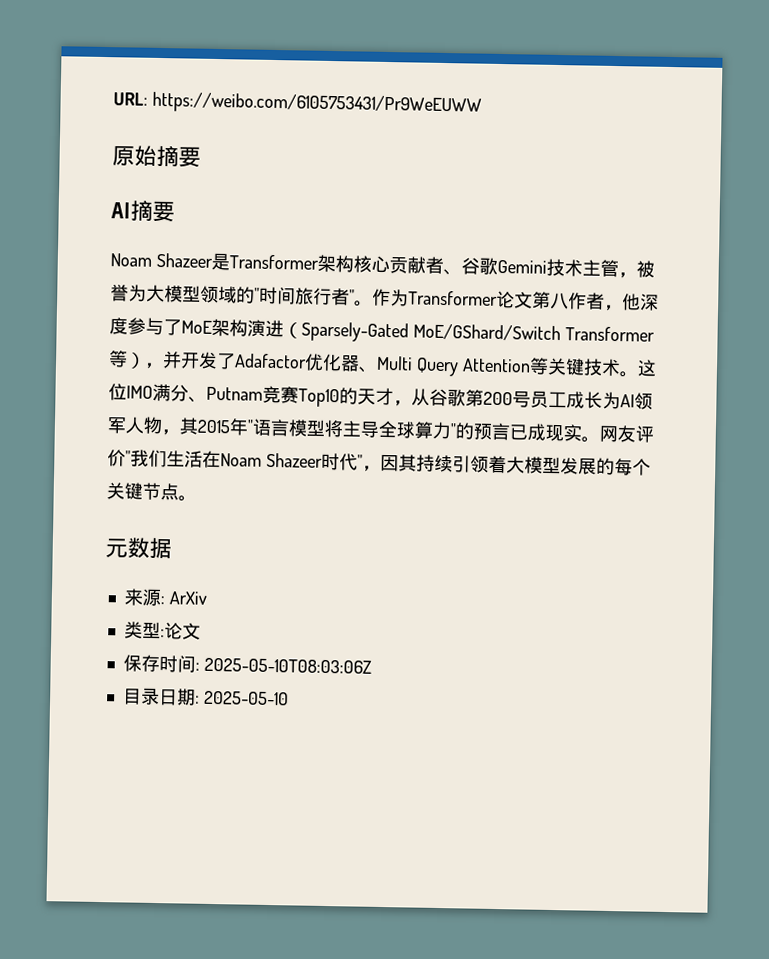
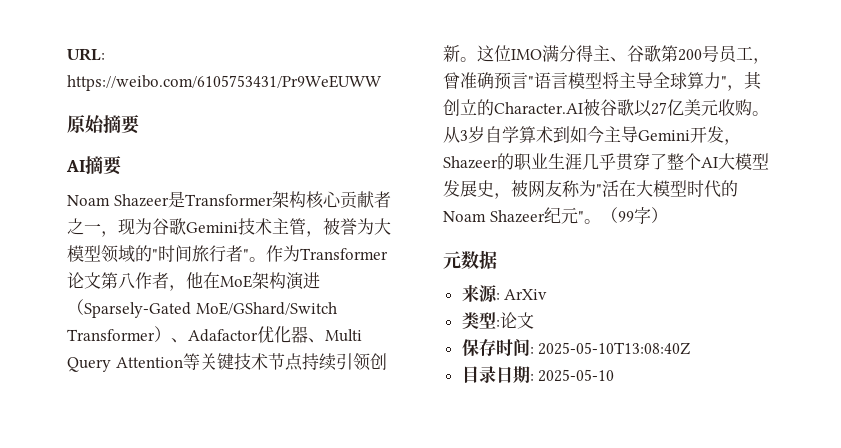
[442,268,462,276] 、 -> [67,218,152,237] 之一，现为
[640,293,659,311] [109,317,182,336] 深度参与了 -> [203,272,220,289] 在
[108,350,236,370] 等），并开发了 -> [154,326,188,343] ）、
[618,359,657,378] [108,383,653,410] [107,416,249,436] 。这位IMO满分、Putnam竞赛Top10的天才，从谷歌第200号员工成长为AI领军人物，其2015年 -> [267,353,387,371] [443,45,770,64] [443,72,528,90] 节点持续引领创新。这位IMO满分得主、谷歌第200号员工，曾准确预言
[455,422,654,443] [107,449,651,476] [106,482,197,502] 的预言已成现实。网友评价"我们生活在Noam Shazeer时代"，因其持续引领着大模型发展的每个关键节点。 -> [727,71,762,91] [443,99,769,117] [443,125,741,145] [443,153,769,171] [443,180,738,199] [443,207,668,224] ，其创立的Character.AI被谷歌以27亿美元收购。从3岁自学算术到如今主导Gemini开发，Shazeer的职业生涯几乎贯穿了整个AI大模型发展史，被网友称为"活在大模型时代的Noam Shazeer纪元"。（99字）
[203,657,372,674] 2025-05-10T08:03:06Z -> [538,342,691,355] 2025-05-10T13:08:40Z

